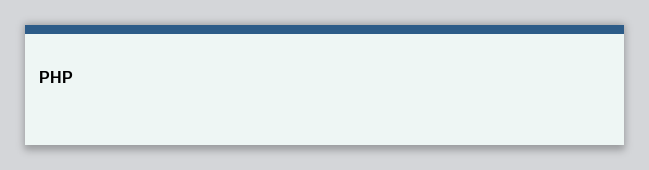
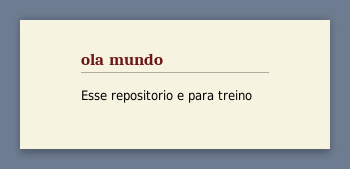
[39,71,73,83] PHP -> [81,53,163,65] [81,90,252,103] ola mundo // Esse repositorio e para treino

